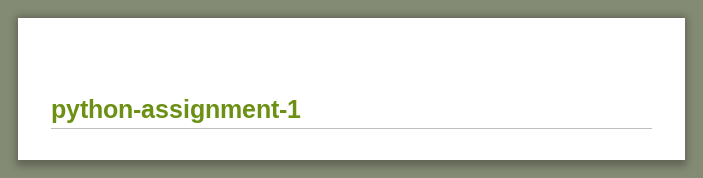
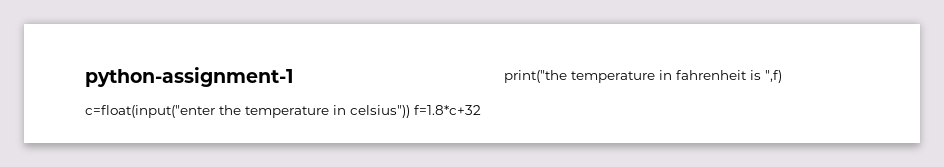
(301, 111) none -> [85,105,481,118] [504,70,782,83] // c=float(input("enter the temperature in celsius")) f=1.8*c+32 print("the temperature in fahrenheit is ",f)

